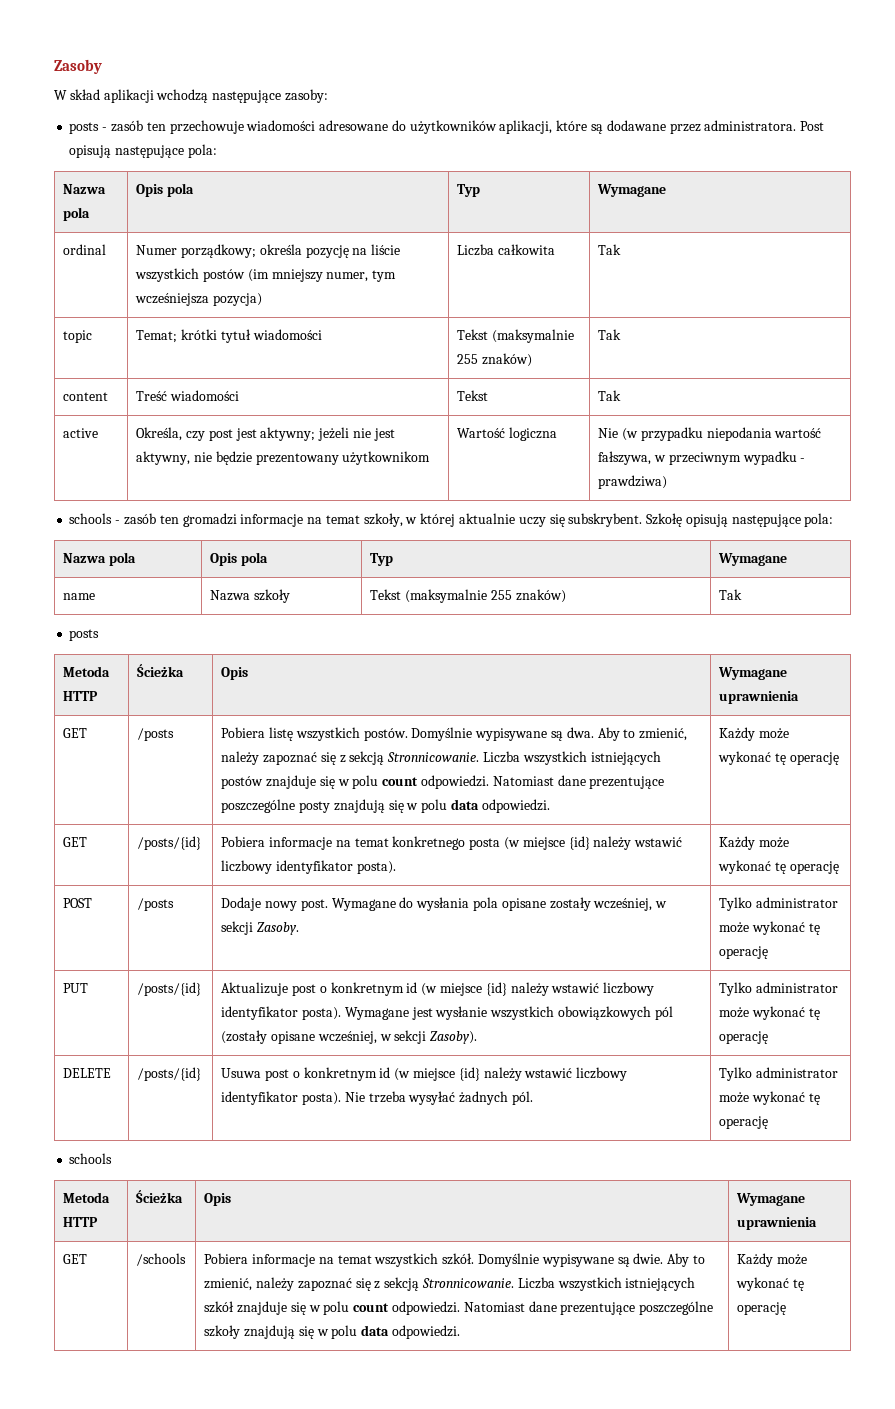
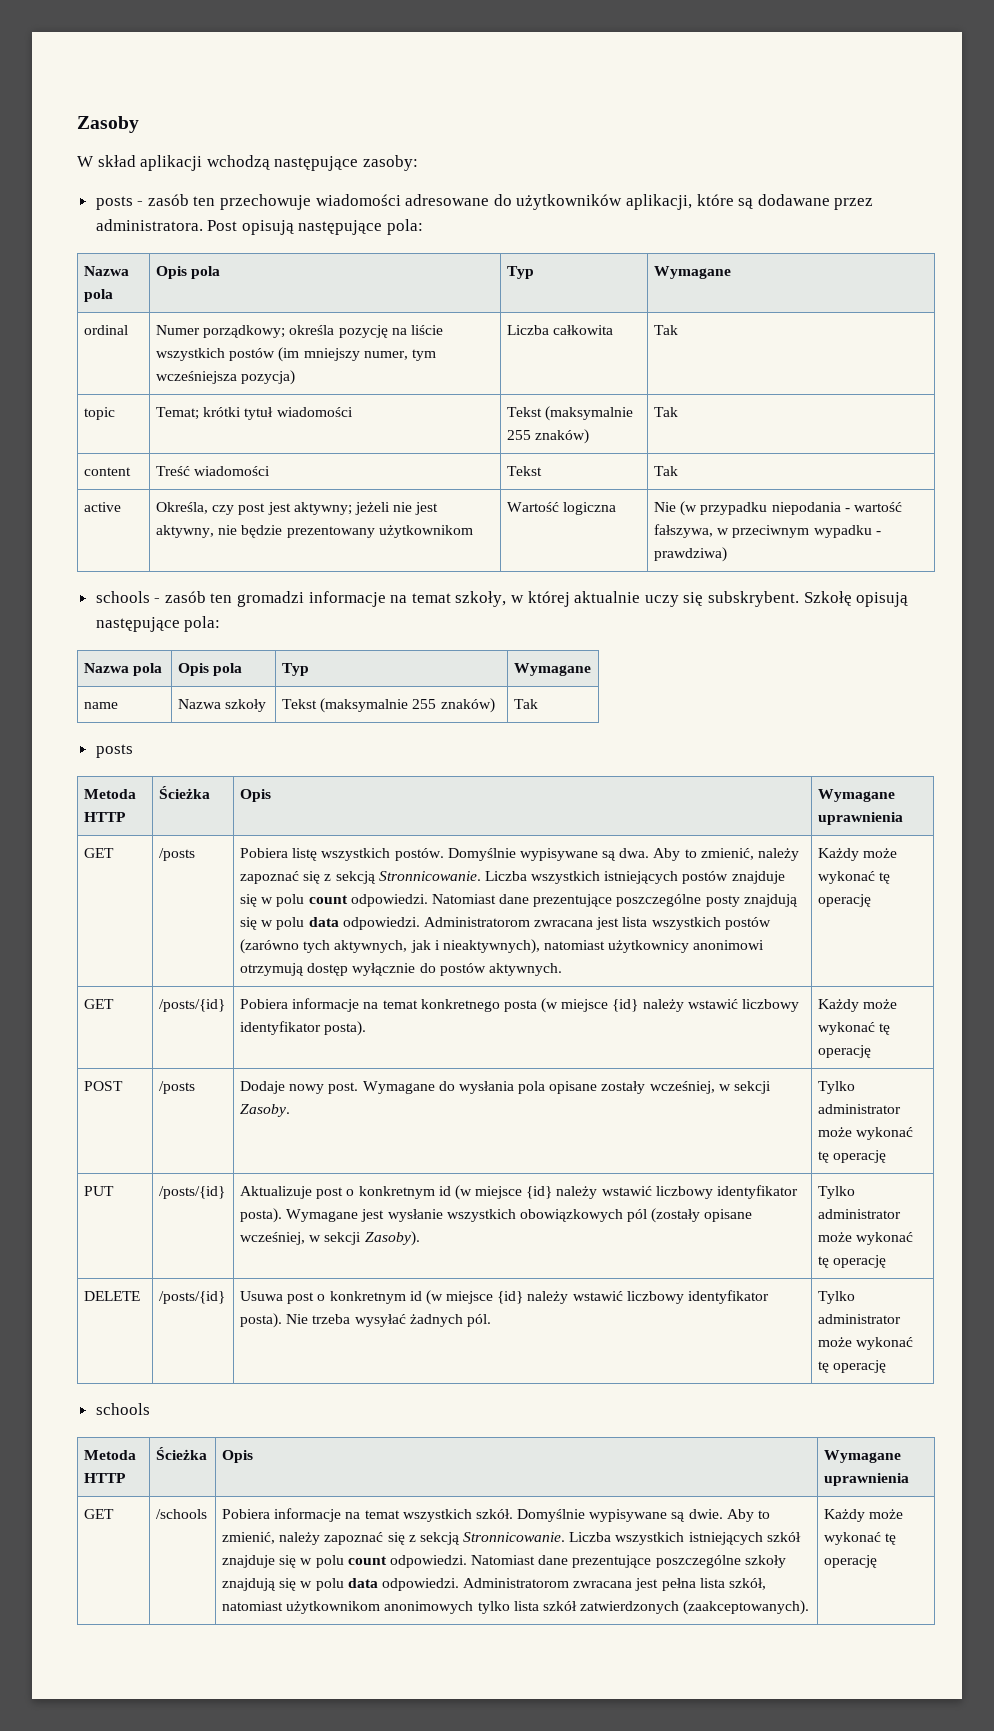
(772, 434) none -> [844,508,850,512] -
(550, 806) none -> [423,917,771,930] [239,939,765,954] [239,963,562,976] Administratorom zwracana jest lista wszystkich postów (zarówno tych aktywnych, jak i nieaktywnych), natomiast użytkownicy anonimowi otrzymują dostęp wyłącznie do postów aktywnych.
(460, 1332) none -> [463,1578,767,1591] [221,1600,810,1615] Administratorom zwracana jest pełna lista szkół, natomiast użytkownikom anonimowych tylko lista szkół zatwierdzonych (zaakceptowanych).

